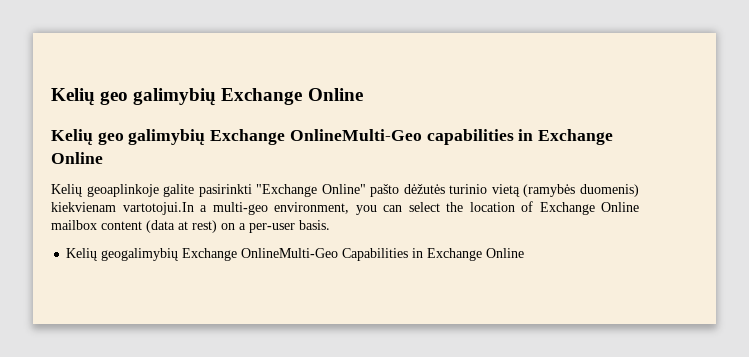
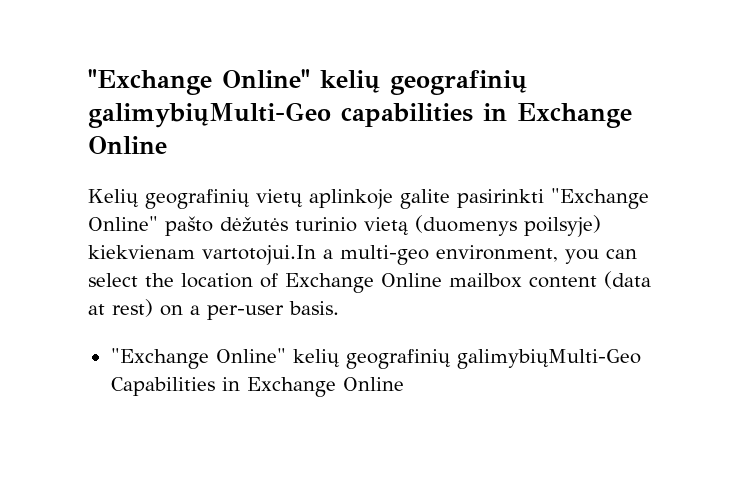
[51,88,363,106] [51,129,422,145] Kelių geo galimybių Exchange Online // Kelių geo galimybių Exchange OnlineMulti-Geo -> [88,69,527,95] [88,102,331,128] "Exchange Online" kelių geografinių galimybiųMulti-Geo
[86,184,159,197] geoaplinkoje -> [145,189,393,209] geografinių vietų aplinkoje
[523,184,639,197] (ramybės duomenis) -> [415,215,601,237] (duomenys poilsyje)
[66,248,339,261] Kelių geogalimybių Exchange OnlineMulti-Geo -> [110,348,641,369] "Exchange Online" kelių geografinių galimybiųMulti-Geo

